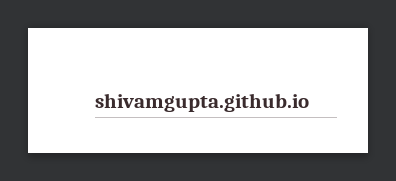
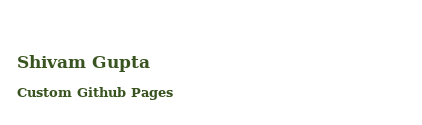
[95,93,309,112] shivamgupta.github.io -> [17,55,150,72] [17,87,173,100] Shivam Gupta // Custom Github Pages

